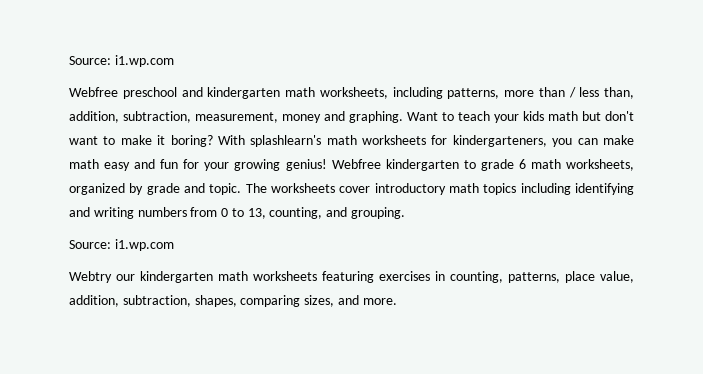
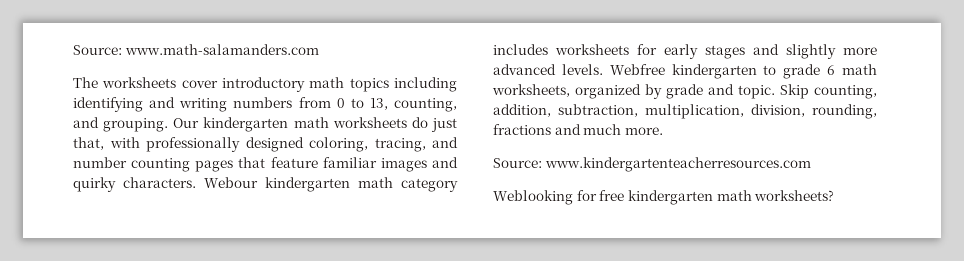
[69,55,174,67] [69,87,634,99] [69,111,634,123] [69,135,634,147] [69,159,634,171] [69,183,242,195] Source: i1.wp.com // Webfree preschool and kindergarten math worksheets, including patterns, more than / less than, addition, subtraction, measurement, money and graphing. Want to teach your kids math but don't want to make it boring? With splashlearn's math worksheets for kindergarteners, you can make math easy and fun for your growing genius! Webfree kindergarten to grade 6 math worksheets, organized by grade and topic. -> [73,44,319,55] Source: www.math-salamanders.com //
[69,239,174,251] [69,271,634,283] [69,295,397,307] // Source: i1.wp.com // Webtry our kindergarten math worksheets featuring exercises in counting, patterns, place value, addition, subtraction, shapes, comparing sizes, and more. -> [173,117,458,132] [73,137,458,152] [73,157,458,172] [73,177,458,192] [493,44,877,59] [493,64,877,79] [492,84,877,99] [493,104,877,119] [493,124,663,135] [493,157,811,172] [493,190,835,205] Our kindergarten math worksheets do just that, with professionally designed coloring, tracing, and number counting pages that feature familiar images and quirky characters. Webour kindergarten math category includes worksheets for early stages and slightly more advanced levels. Webfree kindergarten to grade 6 math worksheets, organized by grade and topic. Skip counting, addition, subtraction, multiplication, division, rounding, fractions and much more. // Source: www.kindergartenteacherresources.com // Weblooking for free kindergarten math worksheets?

